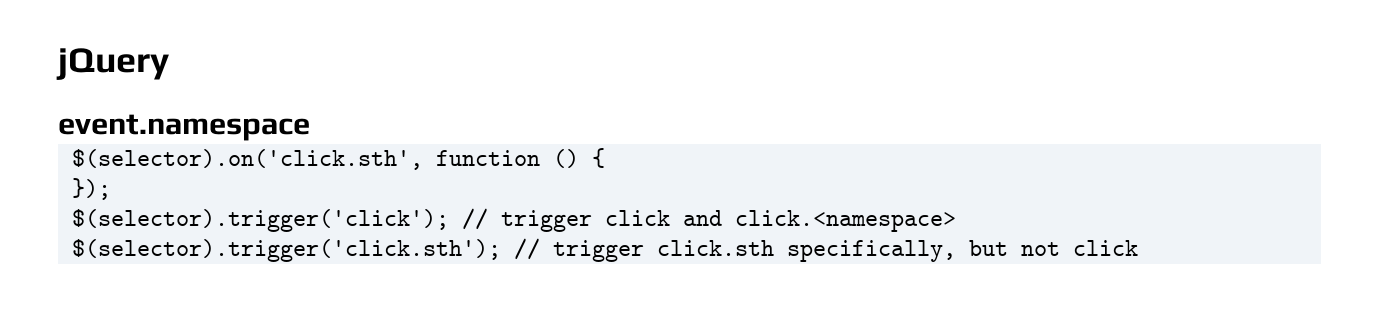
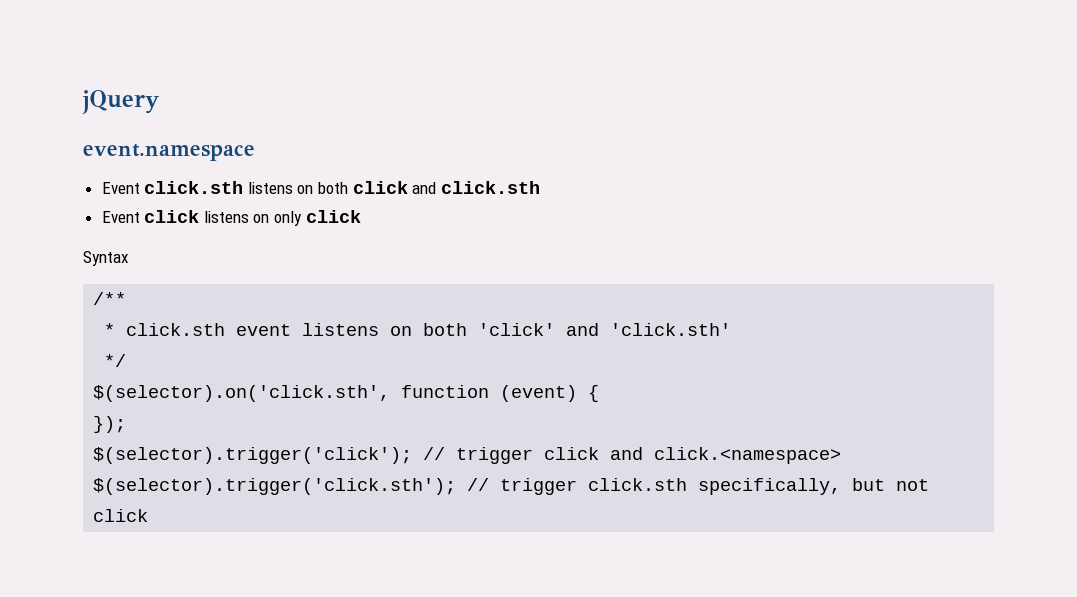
(310, 127) none -> [101,181,540,194] [101,210,361,226] [83,251,128,266] [93,292,127,305] [104,323,732,336] [104,354,127,367] // Event click.sth listens on both click and click.sth // Event click listens on only click // Syntax // /** // * click.sth event listens on both 'click' and 'click.sth' // */
[552,149,579,168] () -> [500,385,578,402] (event)

